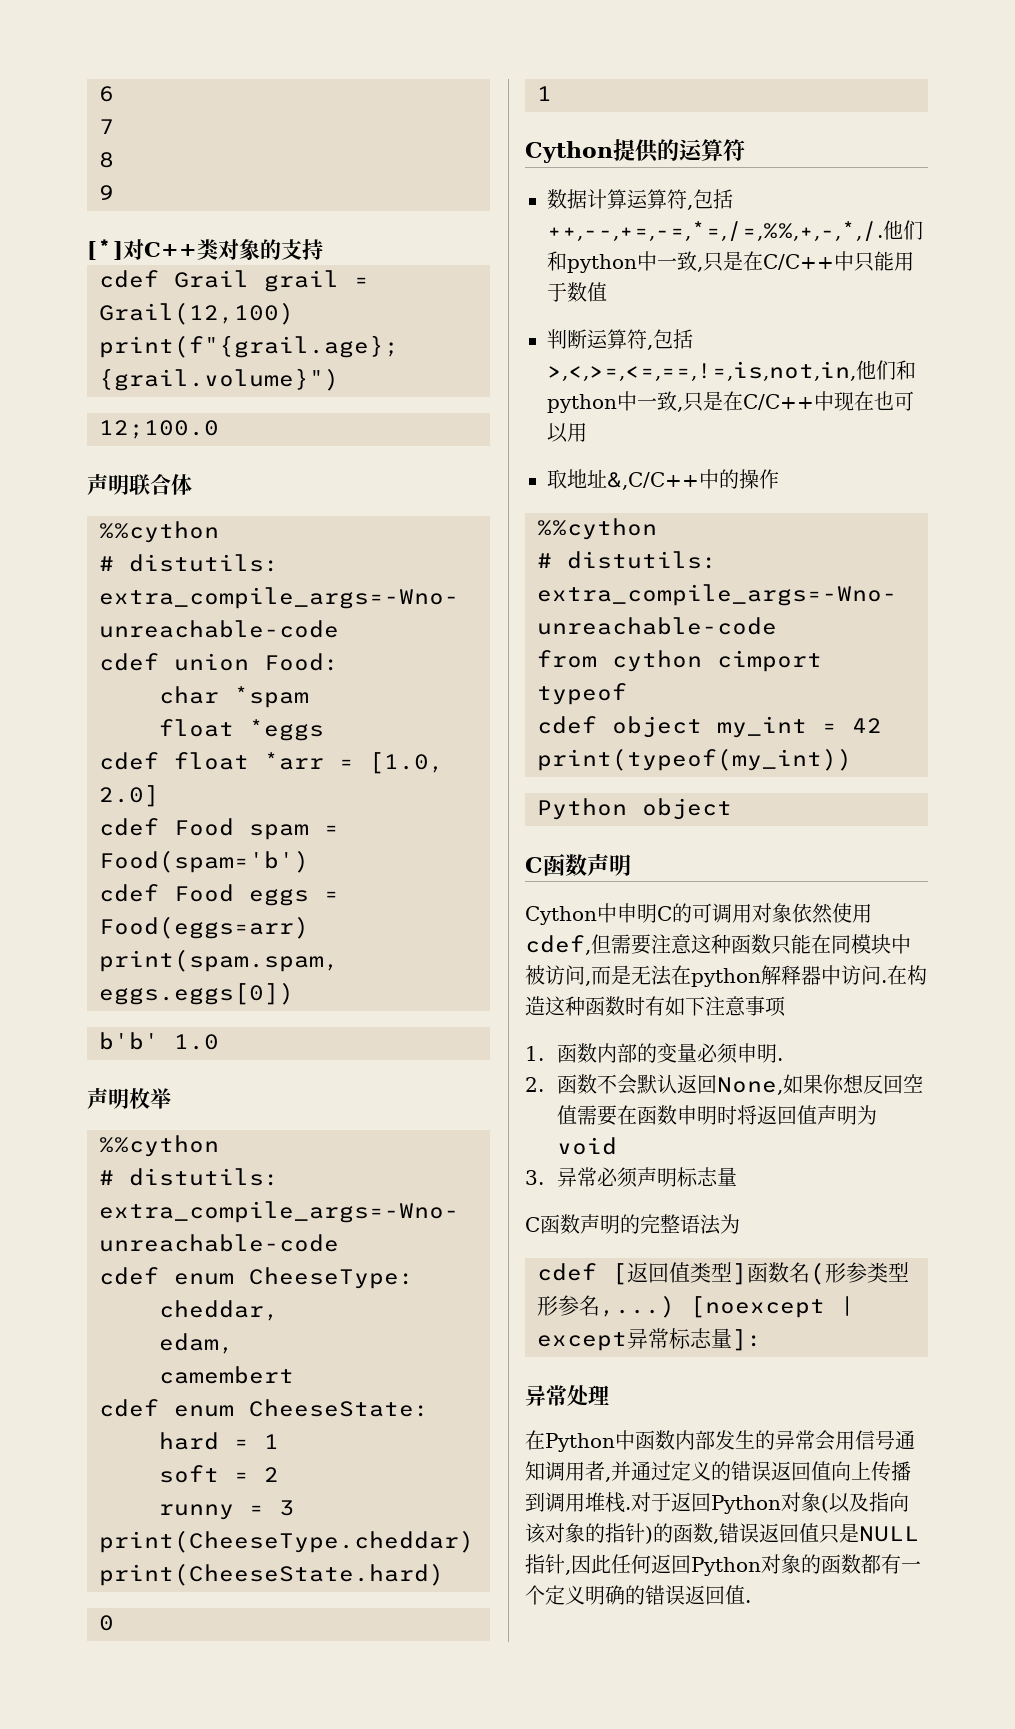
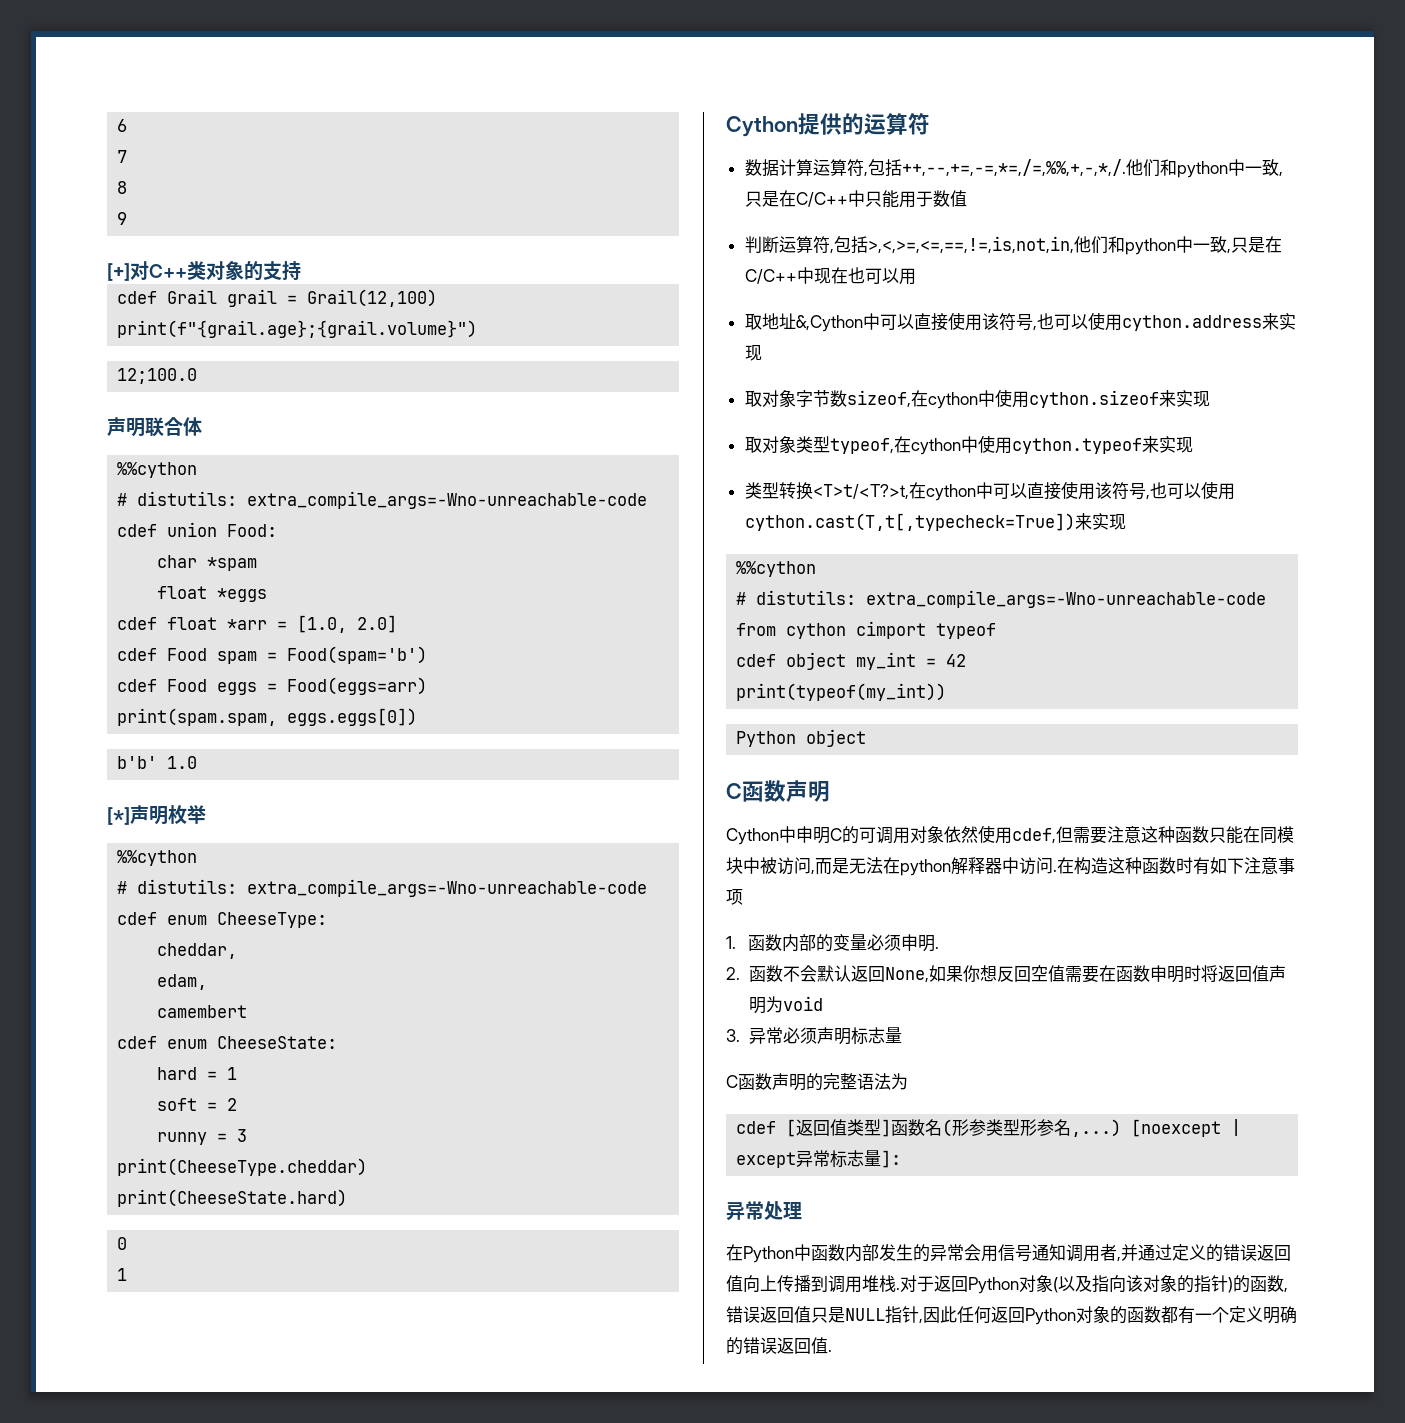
[87,239,123,260] [*] -> [107,263,130,281] [+]
(219, 1042) none -> [107,807,130,825] [*]
[607,469,779,490] &,C/C++中的操作 -> [795,312,1296,332] [744,345,762,361] [744,389,1210,409] [744,435,1193,455] [744,481,1235,501] [744,513,1126,531] &,Cython中可以直接使用该符号,也可以使用cython.address来实现 // 取对象字节数sizeof,在cython中使用cython.sizeof来实现 // 取对象类型typeof,在cython中使用cython.typeof来实现 // 类型转换<T>t/<T?>t,在cython中可以直接使用该符号,也可以使用cython.cast(T,t[,typecheck=True])来实现

